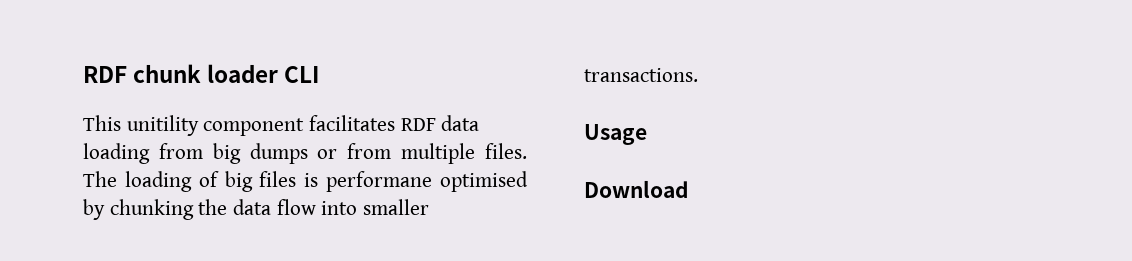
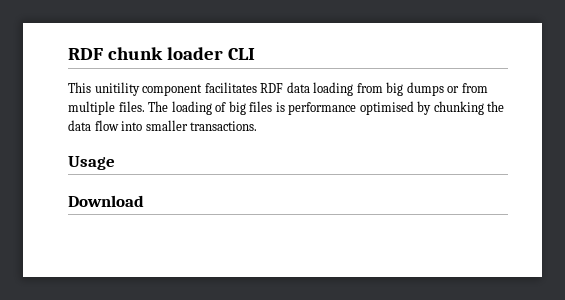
[326,171,433,192] performane -> [288,102,357,115] performance

